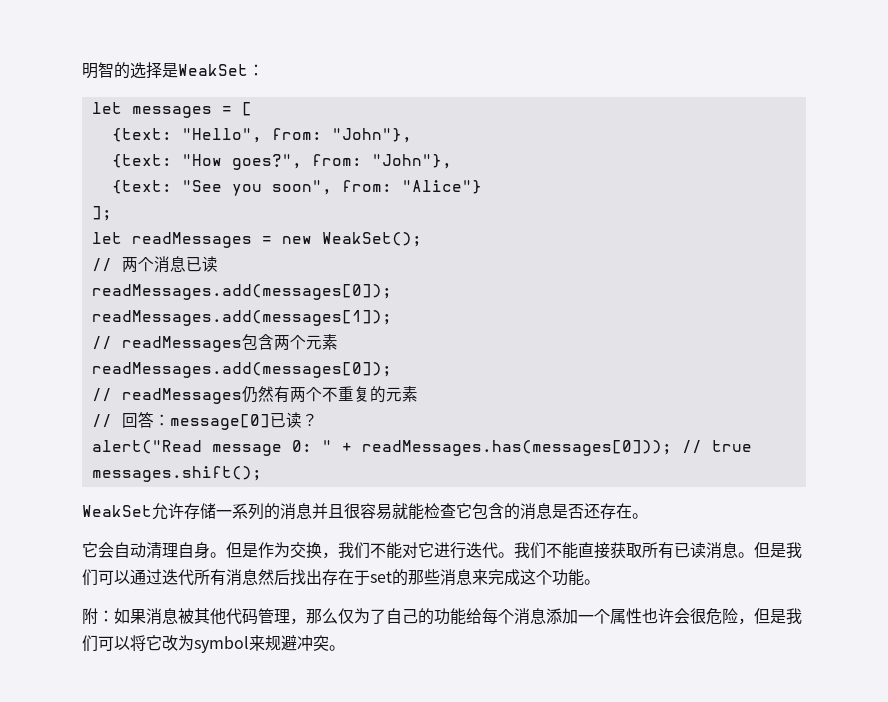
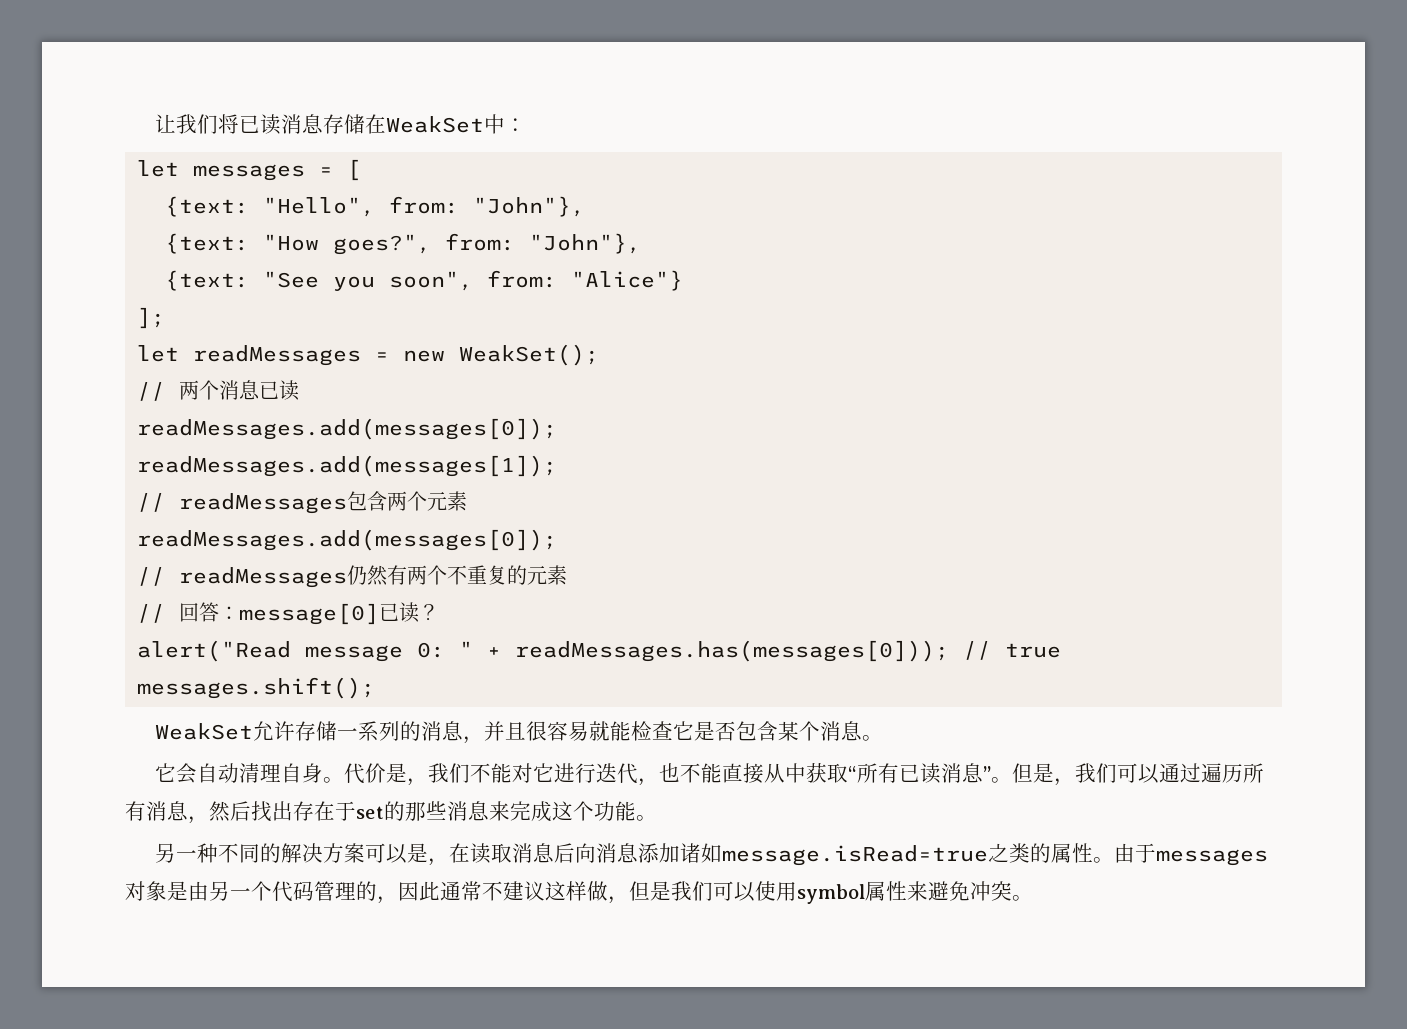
[82,62,248,79] 明智的选择是WeakSet -> [154,114,505,135] 让我们将已读消息存储在WeakSet中
(312, 511) none -> [462,736,484,744] ，
[472,503,632,520] 包含的消息是否还存在 -> [693,721,862,741] 是否包含某个消息
[226,542,322,559] 但是作为交换 -> [343,763,407,784] 代价是
[498,542,546,559] 。我们 -> [637,763,680,786] ，也
[610,542,786,559] 获取所有已读消息。但是 -> [763,763,1075,786] 从中获取“所有已读消息”。但是，
[162,569,194,586] 迭代 -> [1200,763,1243,783] 遍历
(258, 577) none -> [188,816,209,824] ，
[82,608,802,625] [82,635,297,653] 附：如果消息被其他代码管理，那么仅为了自己的功能给每个消息添加一个属性也许会很危险，但是我们可以将它改为symbol来规避 -> [154,843,1268,866] [125,881,970,904] 另一种不同的解决方案可以是，在读取消息后向消息添加诸如message.isRead=true之类的属性。由于messages对象是由另一个代码管理的，因此通常不建议这样做，但是我们可以使用symbol属性来避免

